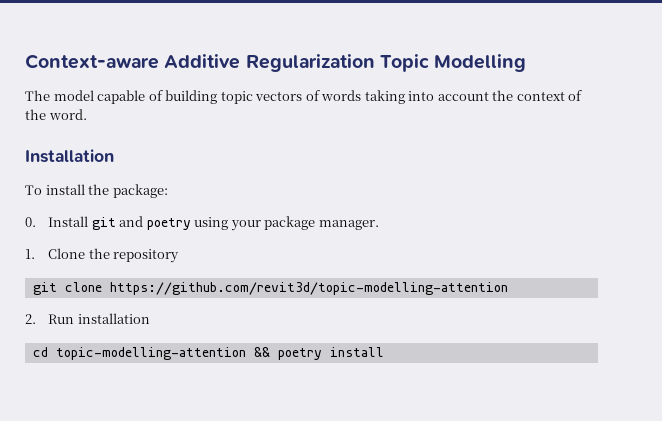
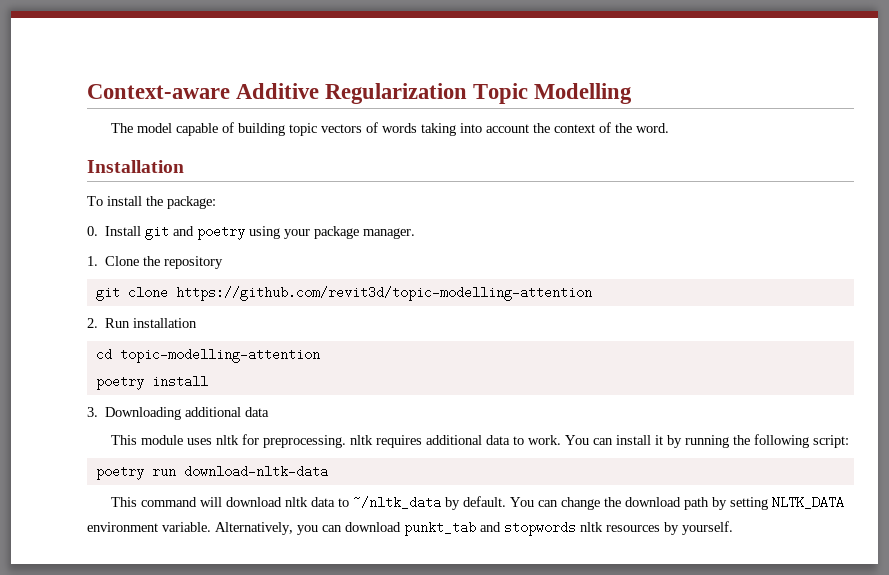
[253,347,270,357] && -> (320, 355) //
(384, 352) none -> [87,407,270,420] [111,434,850,448] [95,465,328,480] [111,496,845,510] [87,521,733,536] // 3. Downloading additional data // This module uses nltk for preprocessing. nltk requires additional data to work. You can install it by running the following script: // poetry run download-nltk-data // This command will download nltk data to ~/nltk_data by default. You can change the download path by setting NLTK_DATA environment variable. Alternatively, you can download punkt_tab and stopwords nltk resources by yourself.

